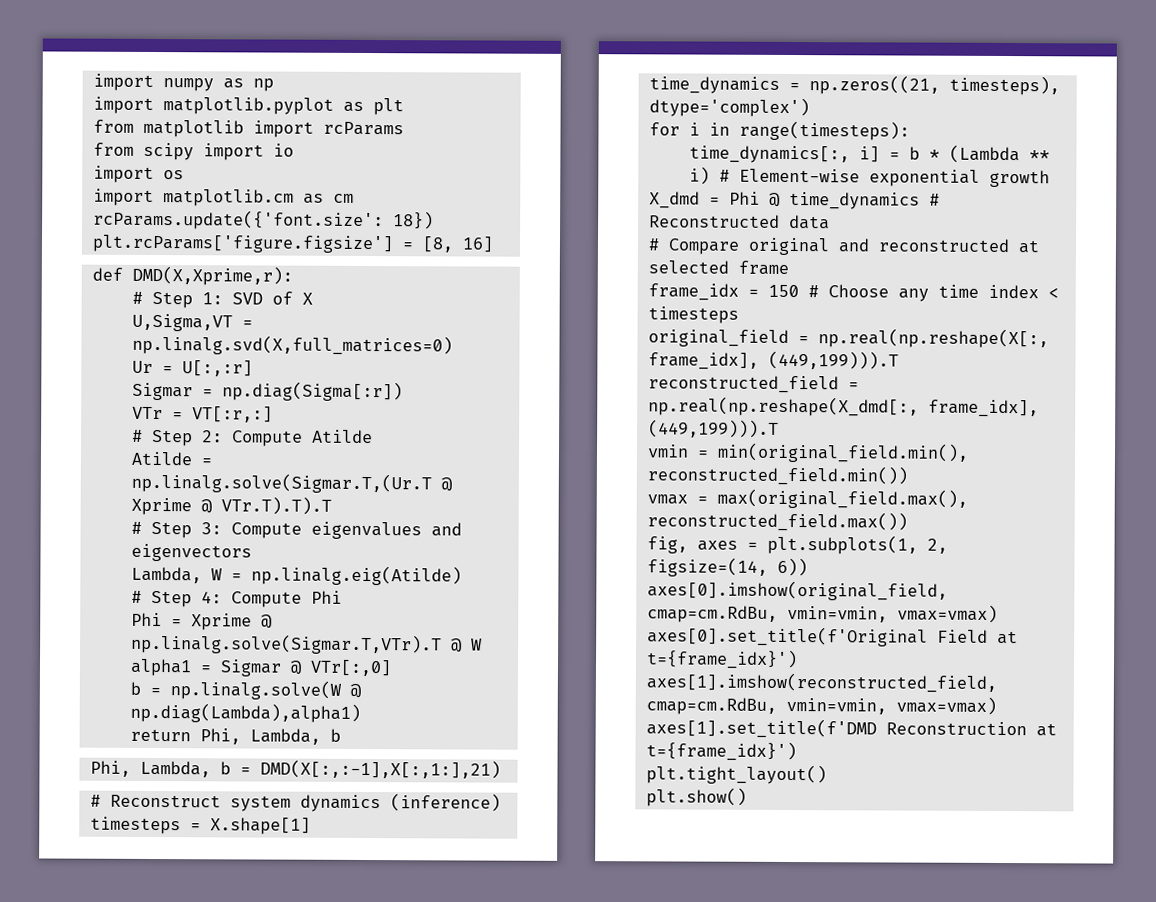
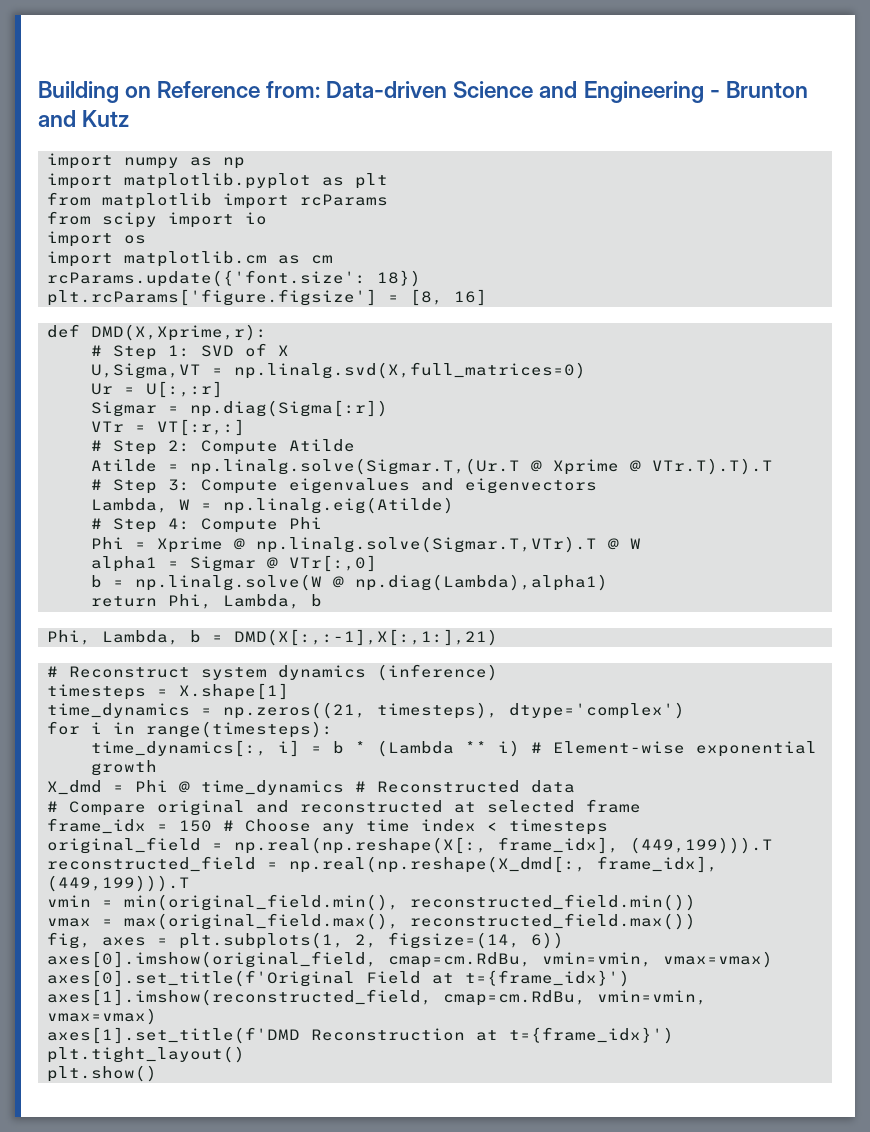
(92, 82) none -> [38,81,808,103] [38,110,130,127] Building on Reference from: Data-driven Science and Engineering - Brunton and Kutz //

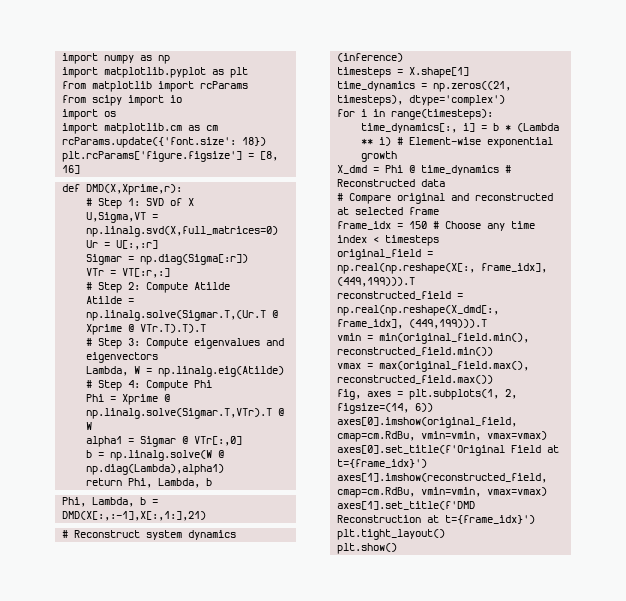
[38,81,808,103] [38,110,130,127] Building on Reference from: Data-driven Science and Engineering - Brunton and Kutz // -> (61, 58) none

